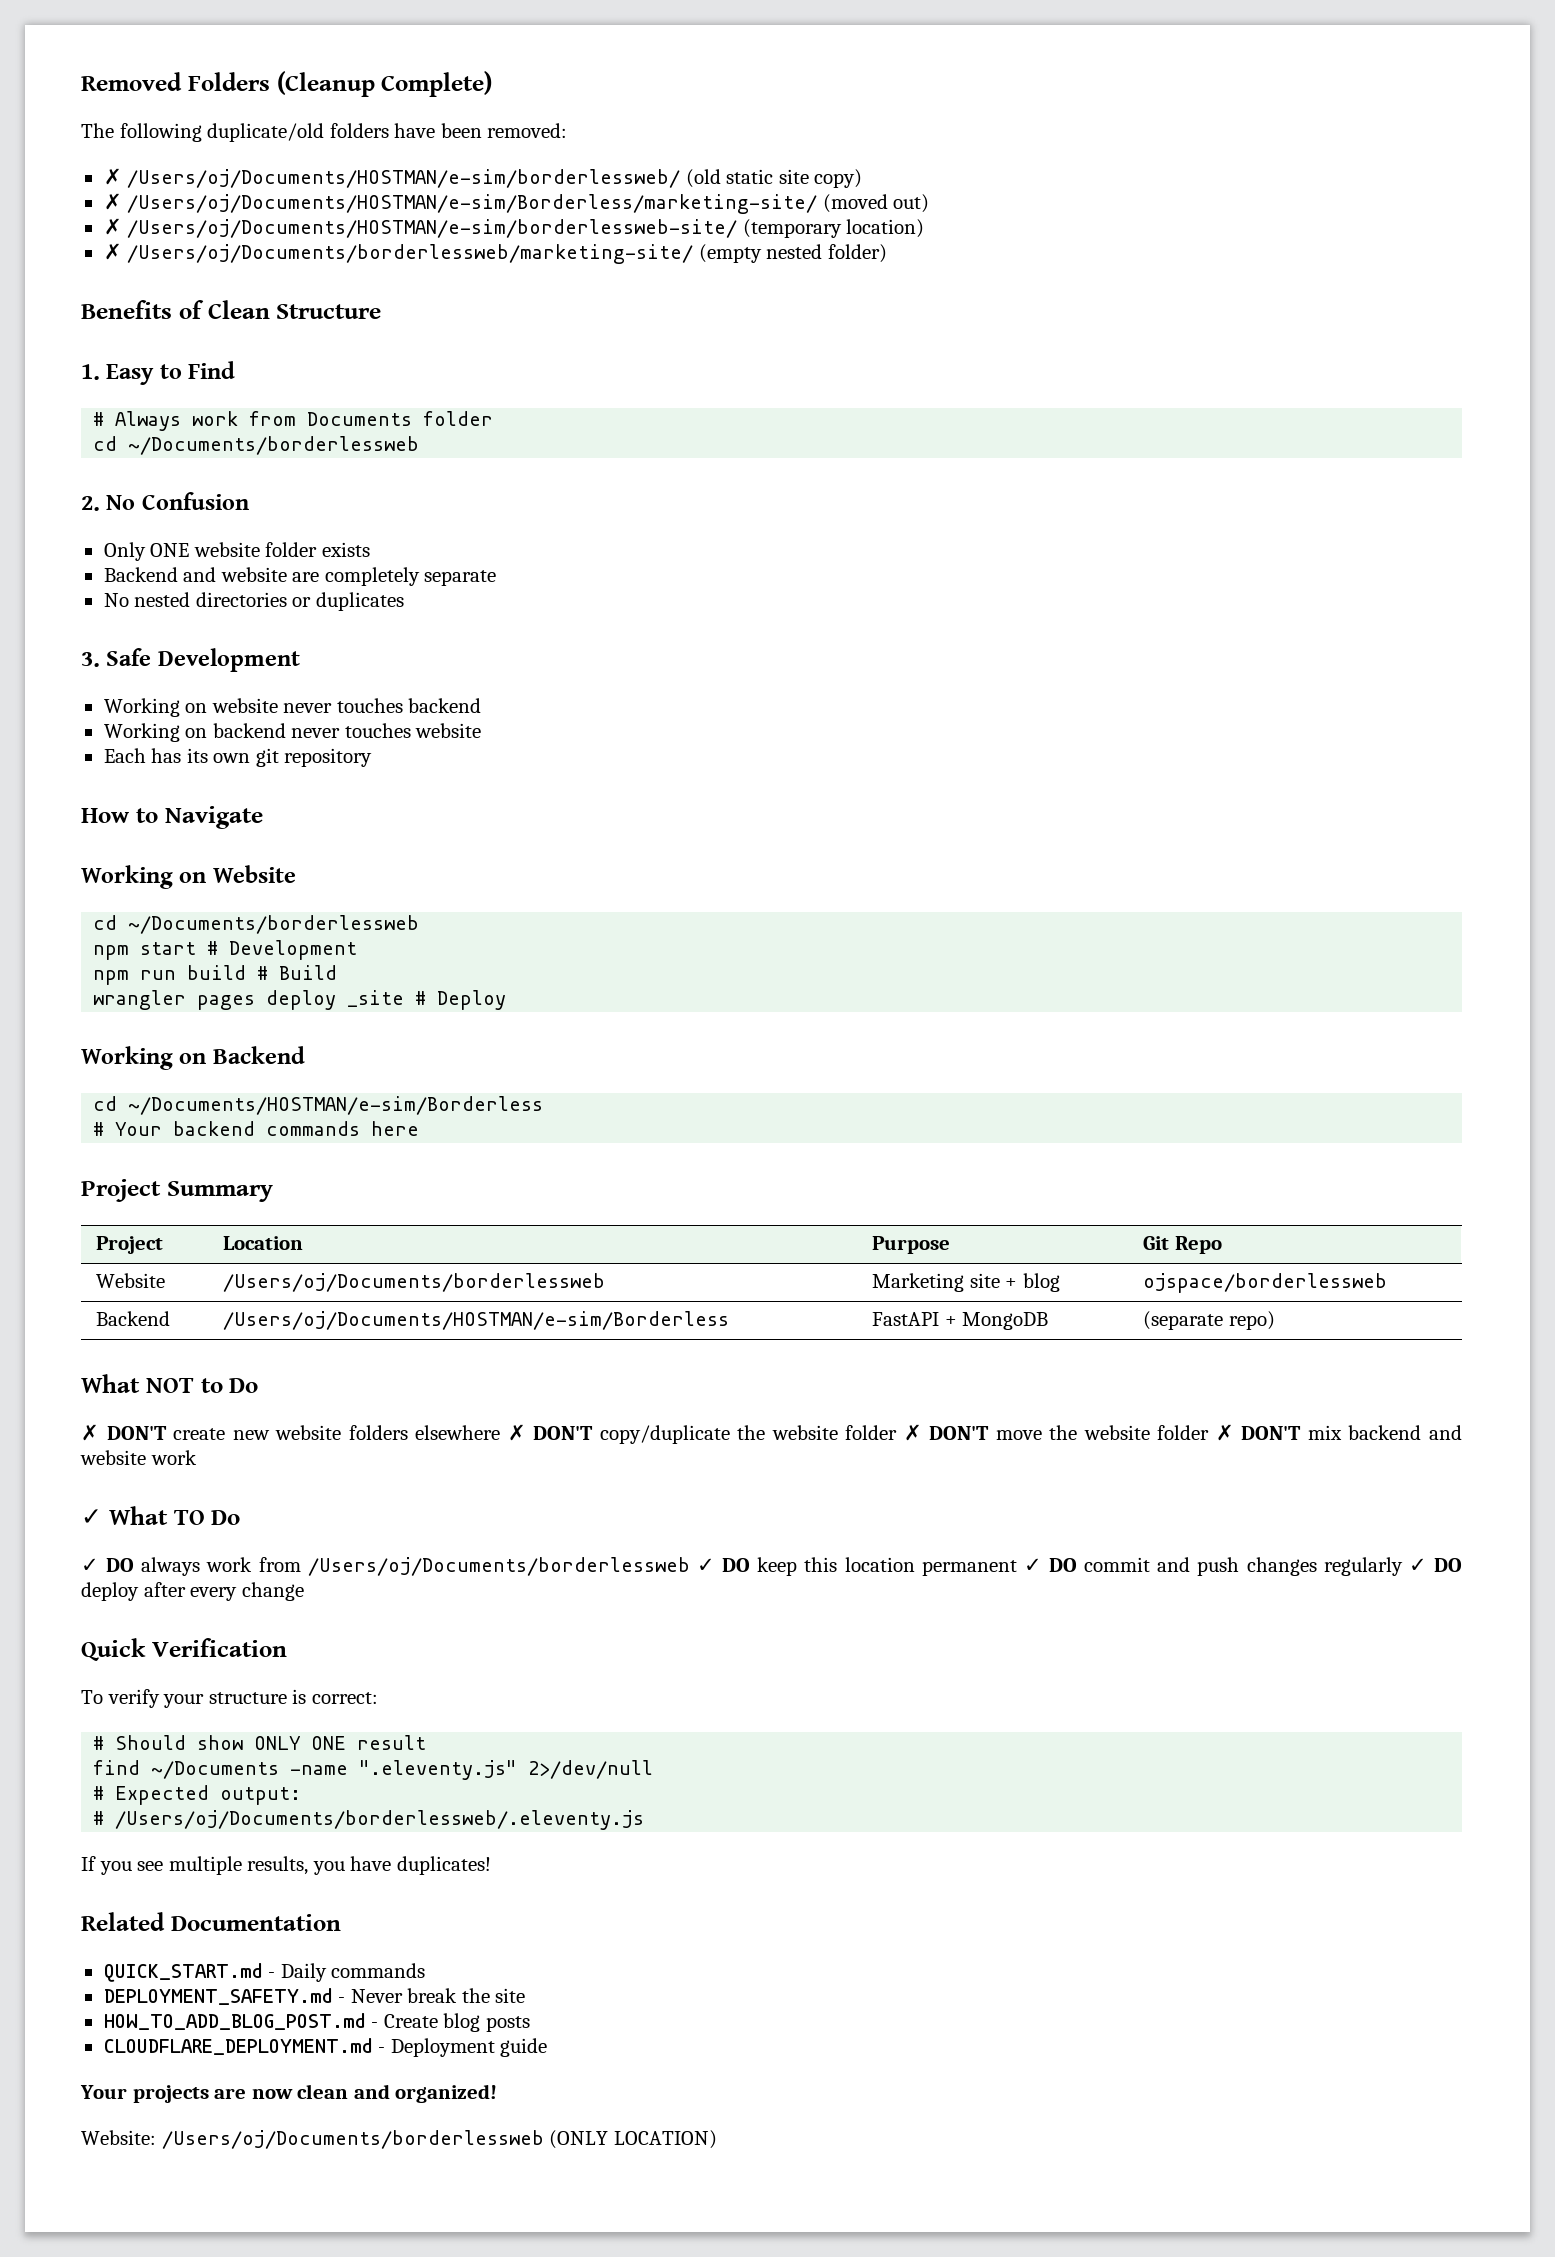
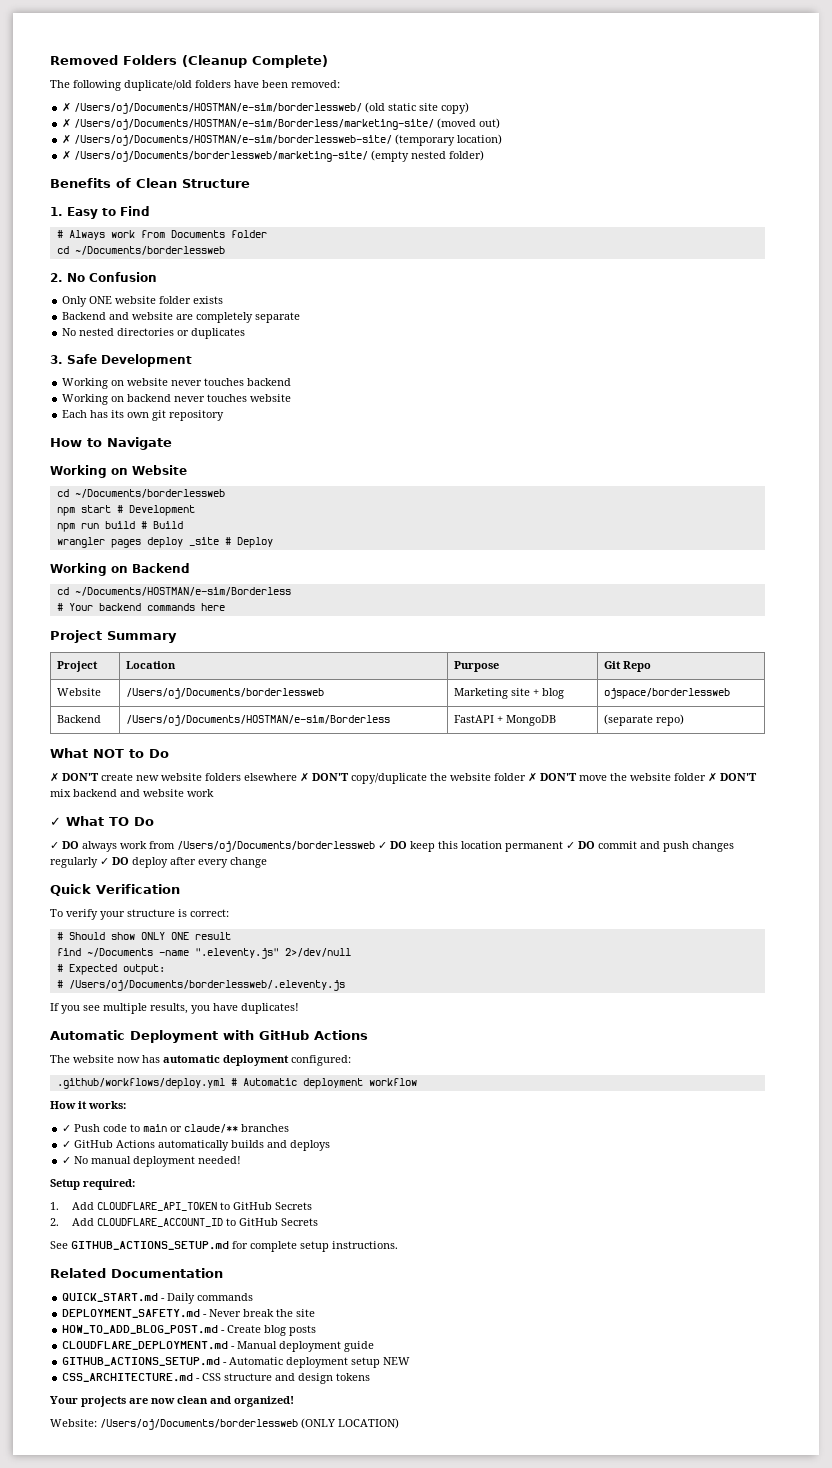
(491, 1865) none -> [50,1030,368,1043] [50,1055,351,1066] [56,1078,417,1089] [50,1101,126,1109] [62,1124,290,1133] [62,1140,331,1151] [62,1156,242,1167] [50,1179,135,1190] [50,1202,312,1211] [50,1218,318,1227] [50,1241,398,1252] // Automatic Deployment with GitHub Actions // The website now has automatic deployment configured: // .github/workflows/deploy.yml # Automatic deployment workflow // How it works: // ✓ Push code to main or claude/** branches // ✓ GitHub Actions automatically builds and deploys // ✓ No manual deployment needed! // Setup required: // 1. Add CLOUDFLARE_API_TOKEN to GitHub Secrets // 2. Add CLOUDFLARE_ACCOUNT_ID to GitHub Secrets // See GITHUB_ACTIONS_SETUP.md for complete setup instructions.
[390,2038,495,2057] Deployment -> [237,1341,342,1352] Manual deployment
(548, 2047) none -> [62,1357,411,1368] [62,1373,371,1384] // GITHUB_ACTIONS_SETUP.md - Automatic deployment setup NEW // CSS_ARCHITECTURE.md - CSS structure and design tokens

